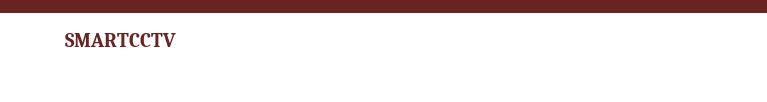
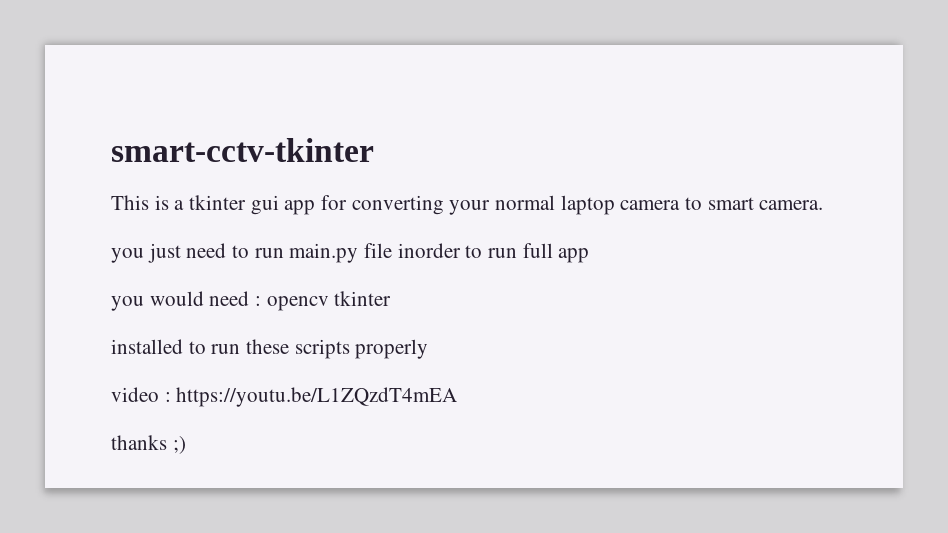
[65,33,176,47] SMARTCCTV -> [111,138,374,162] [111,195,824,215] [111,243,590,263] [111,291,392,311] [111,339,429,359] [111,387,458,407] [111,435,186,454] smart-cctv-tkinter // This is a tkinter gui app for converting your normal laptop camera to smart camera. // you just need to run main.py file inorder to run full app // you would need : opencv tkinter // installed to run these scripts properly // video : https://youtu.be/L1ZQzdT4mEA // thanks ;)

